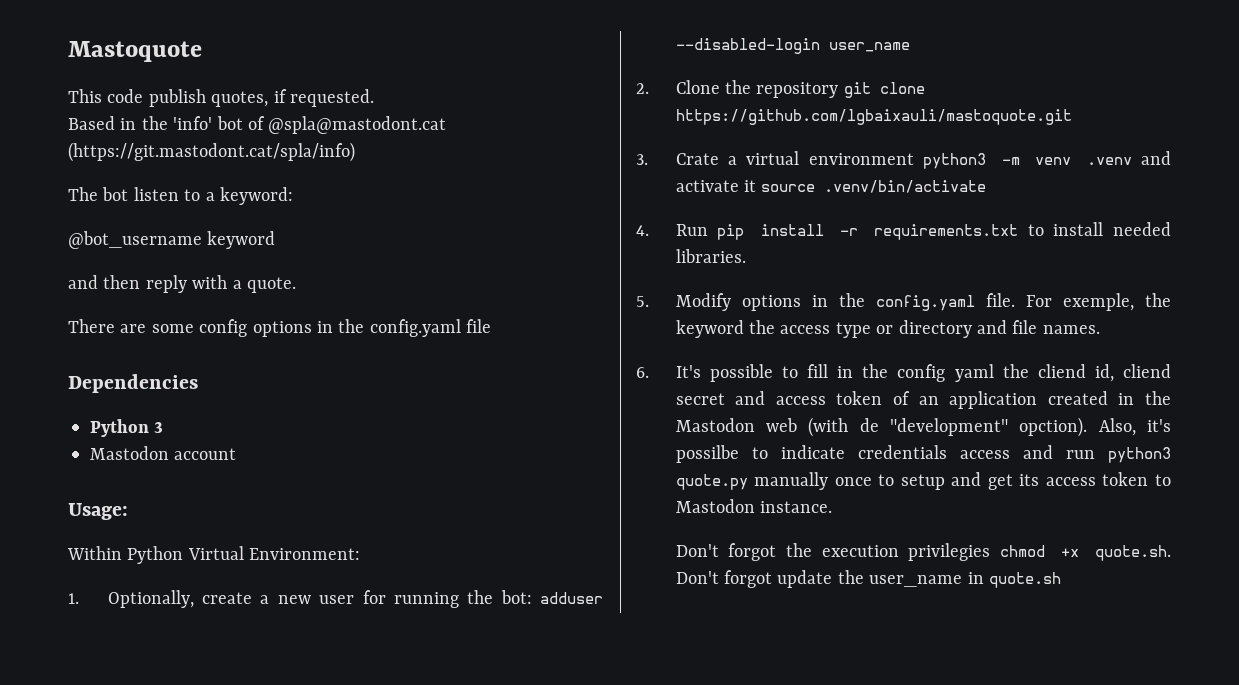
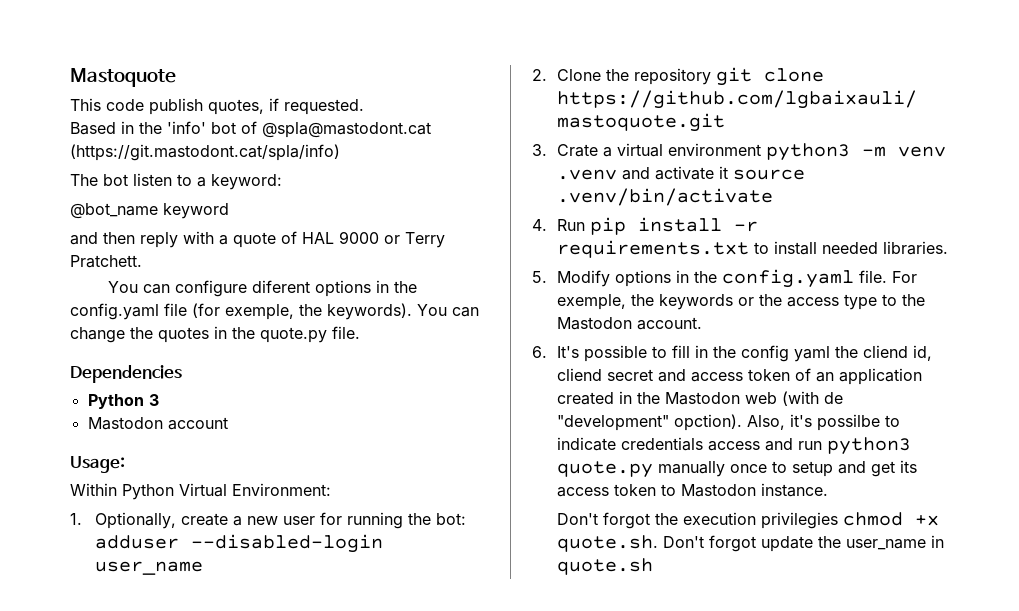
[68,231,202,249] @bot_username -> [70,203,158,219] @bot_name
[247,277,296,293] [68,319,248,337] quote. // There are some config -> [233,231,445,248] [70,255,142,268] [107,280,310,297] quote of HAL 9000 or Terry Pratchett. // You can configure diferent
(492, 326) none -> [192,303,479,320] [70,326,360,343] (for exemple, the keywords). You can change the quotes in the quote.py file.
[675,320,744,338] keyword -> [658,294,754,310] keywords or
[876,320,1100,338] or directory and file names. -> [881,294,925,306] [556,317,702,330] to the Mastodon account.

